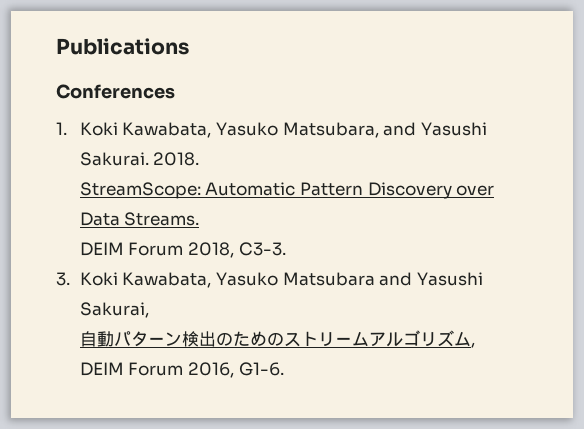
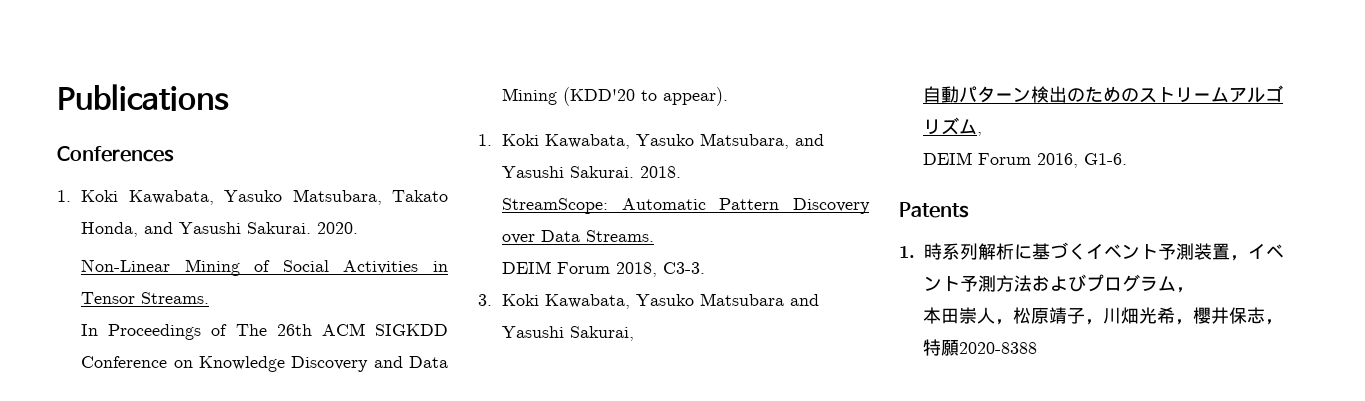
(175, 91) none -> [57,189,449,205] [81,222,359,237] [81,259,448,276] [81,292,210,304] [81,323,448,340] [81,356,449,372] [502,87,729,106] // 1. Koki Kawabata, Yasuko Matsubara, Takato Honda, and Yasushi Sakurai. 2020. // Non-Linear Mining of Social Activities in Tensor Streams. // In Proceedings of The 26th ACM SIGKDD Conference on Knowledge Discovery and Data Mining (KDD'20 to appear).
(284, 369) none -> [899,202,969,218] [899,242,1284,261] [924,274,1194,293] [923,307,1284,325] [923,339,1038,356] // Patents // 1.時系列解析に基づくイベント予測装置，イベント予測方法およびプログラム， // 本田崇人，松原靖子，川畑光希，櫻井保志，特願2020-8388

